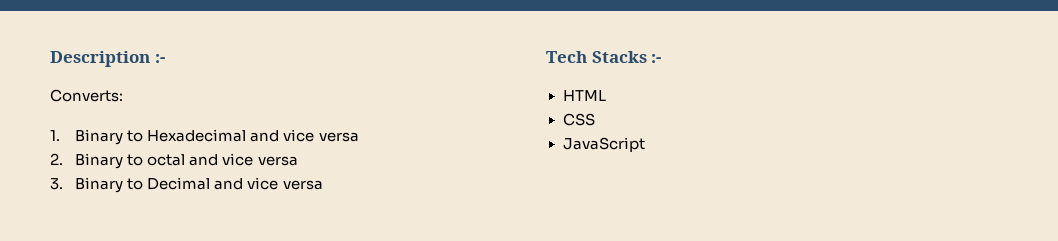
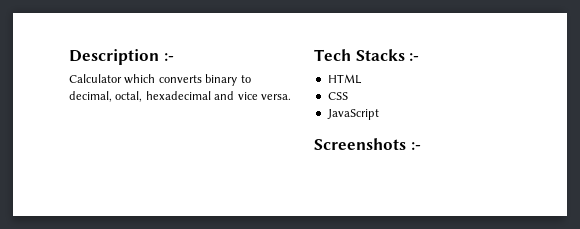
[50,89,123,102] [50,129,359,145] [50,153,298,169] [50,177,323,193] Converts: // 1. Binary to Hexadecimal and vice versa // 2. Binary to octal and vice versa // 3. Binary to Decimal and vice versa -> [69,74,251,86] [69,91,291,102] Calculator which converts binary to decimal, octal, hexadecimal and vice versa.
(645, 144) none -> [314,138,421,150] // Screenshots :-

